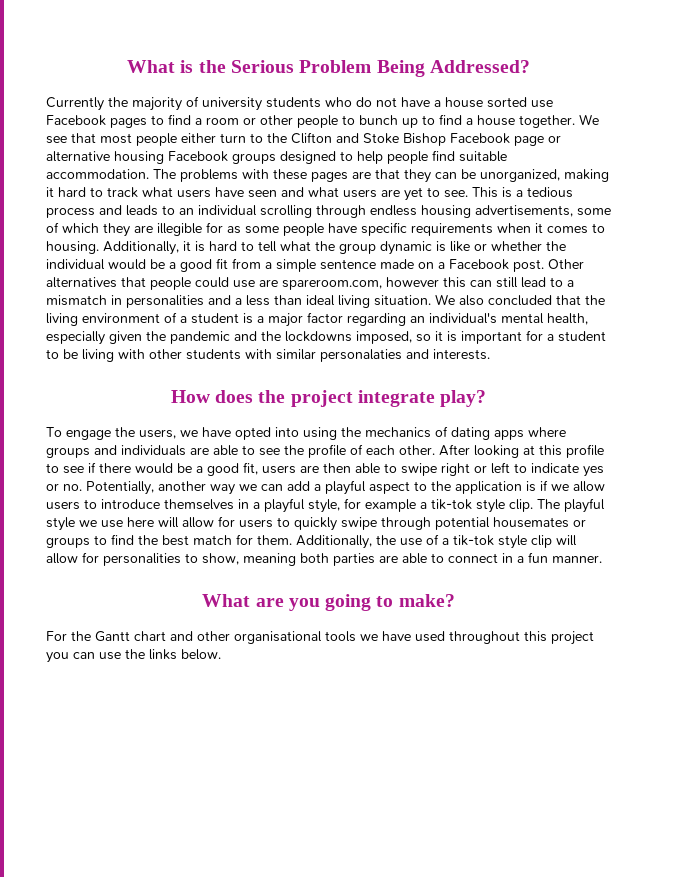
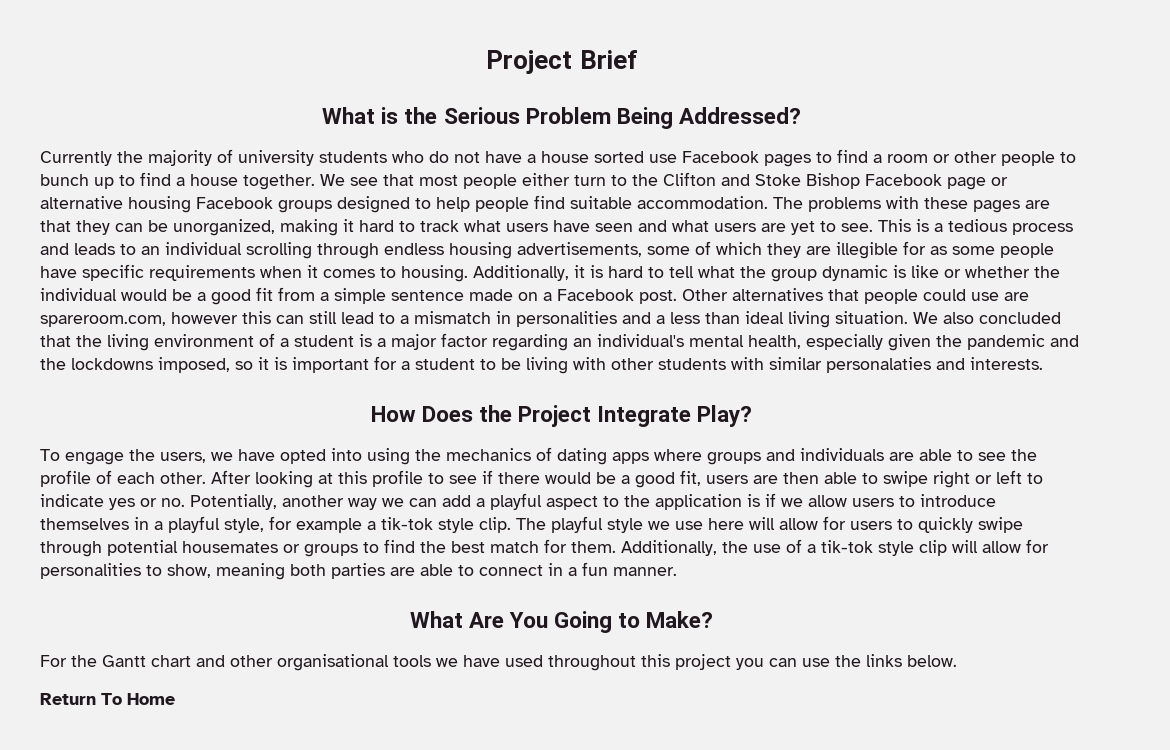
(127, 66) none -> [486,50,637,74] Project Brief //
[215,390,487,407] does the project integrate play? -> [421,405,753,427] Does the Project Integrate Play?
[255,594,455,611] are you going to make? -> [468,611,714,633] Are You Going to Make?
(221, 654) none -> [40,693,175,705] // Return To Home

